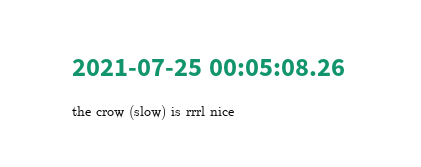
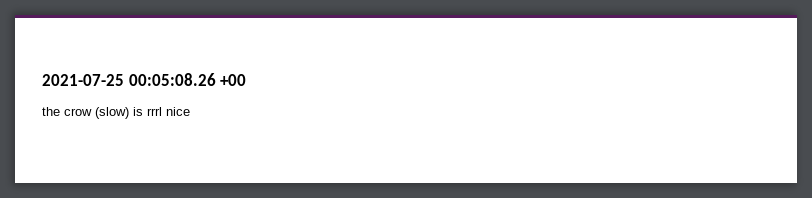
(346, 67) none -> [220,74,247,86] +00

